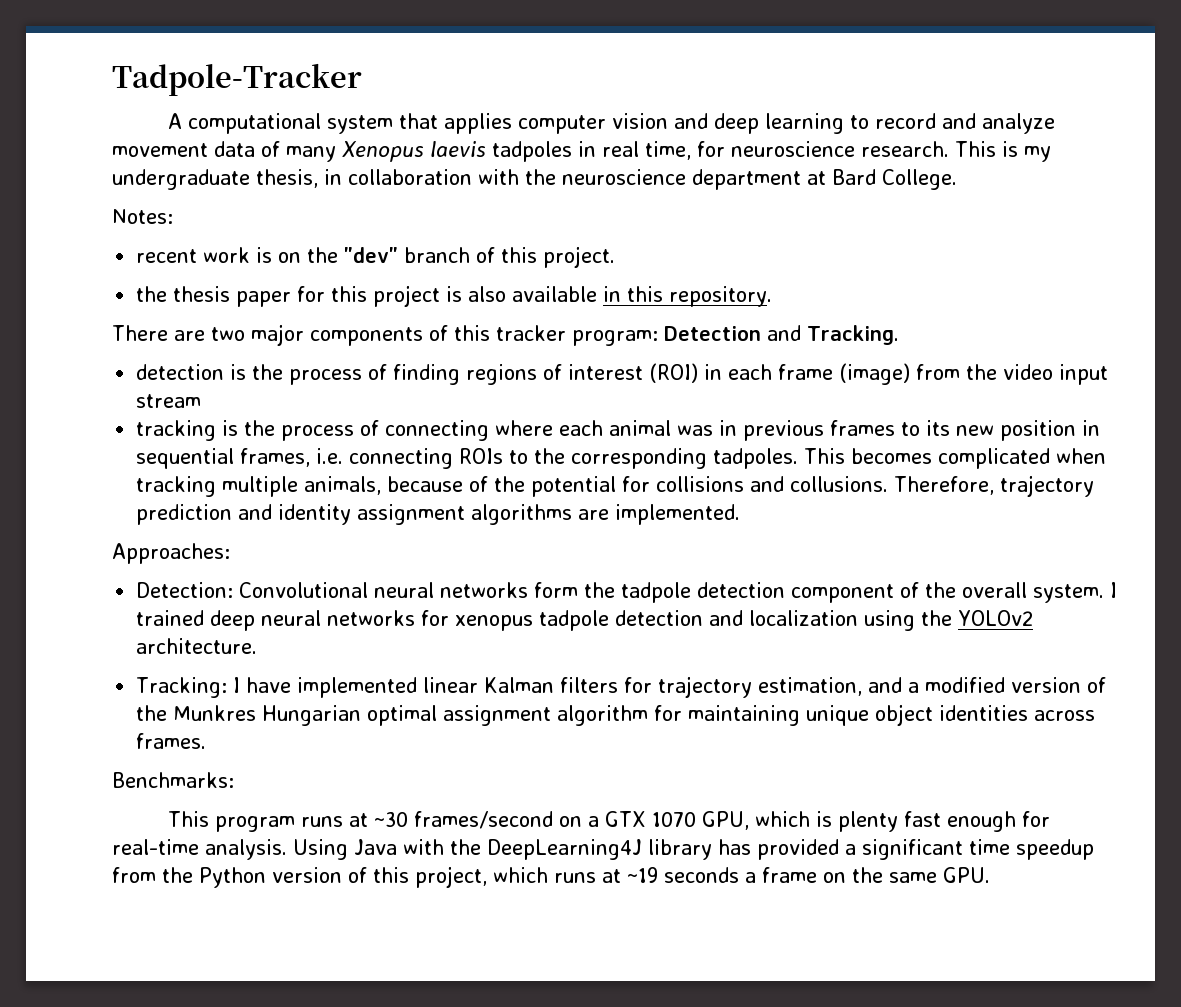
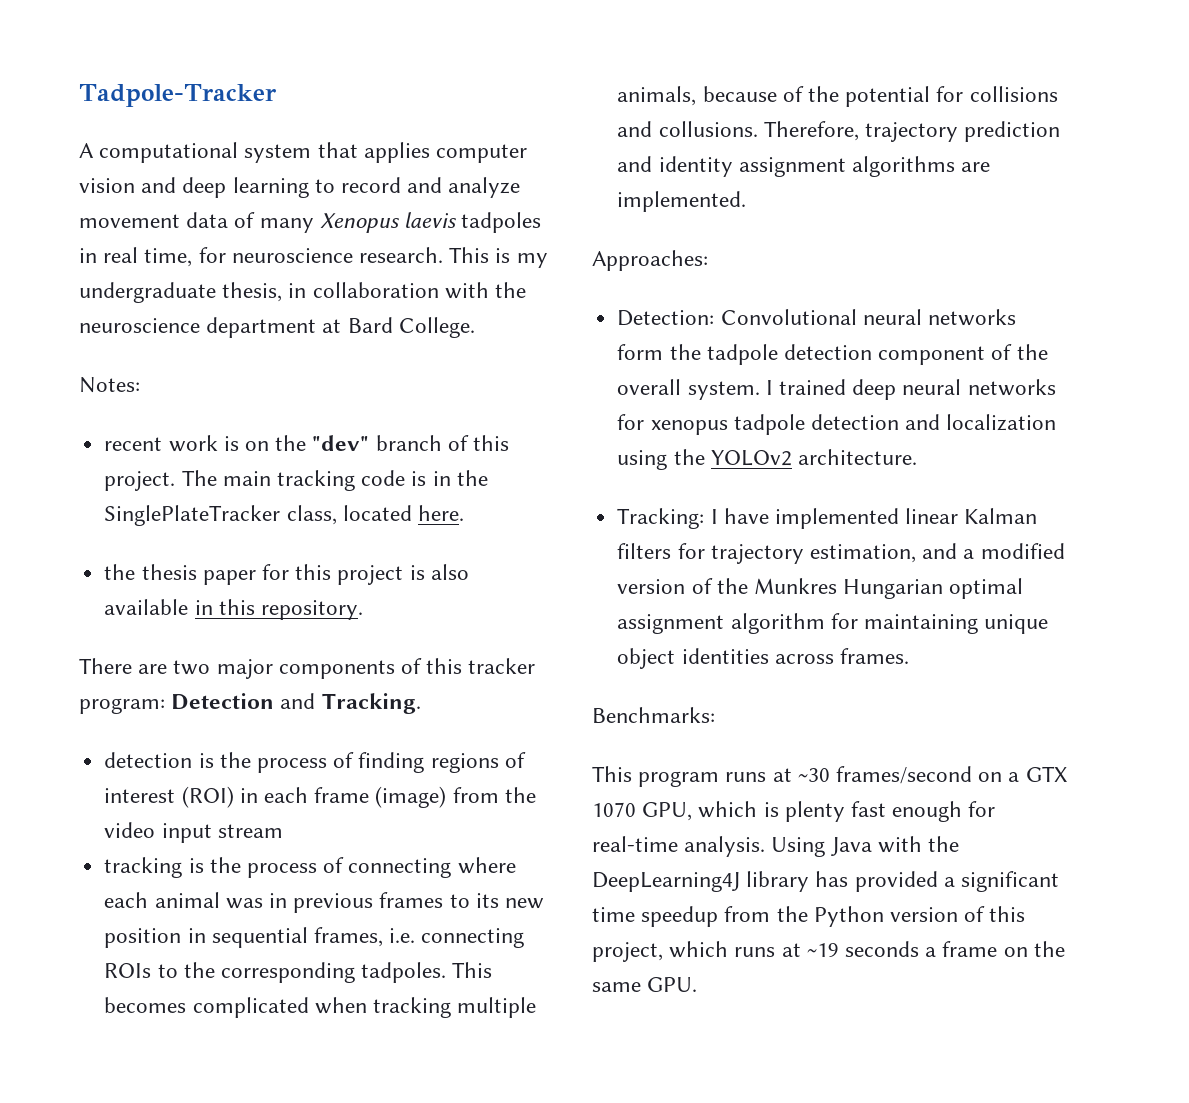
(616, 257) none -> [181,470,488,491] [104,505,464,526] The main tracking code is in the SinglePlateTracker class, located here.

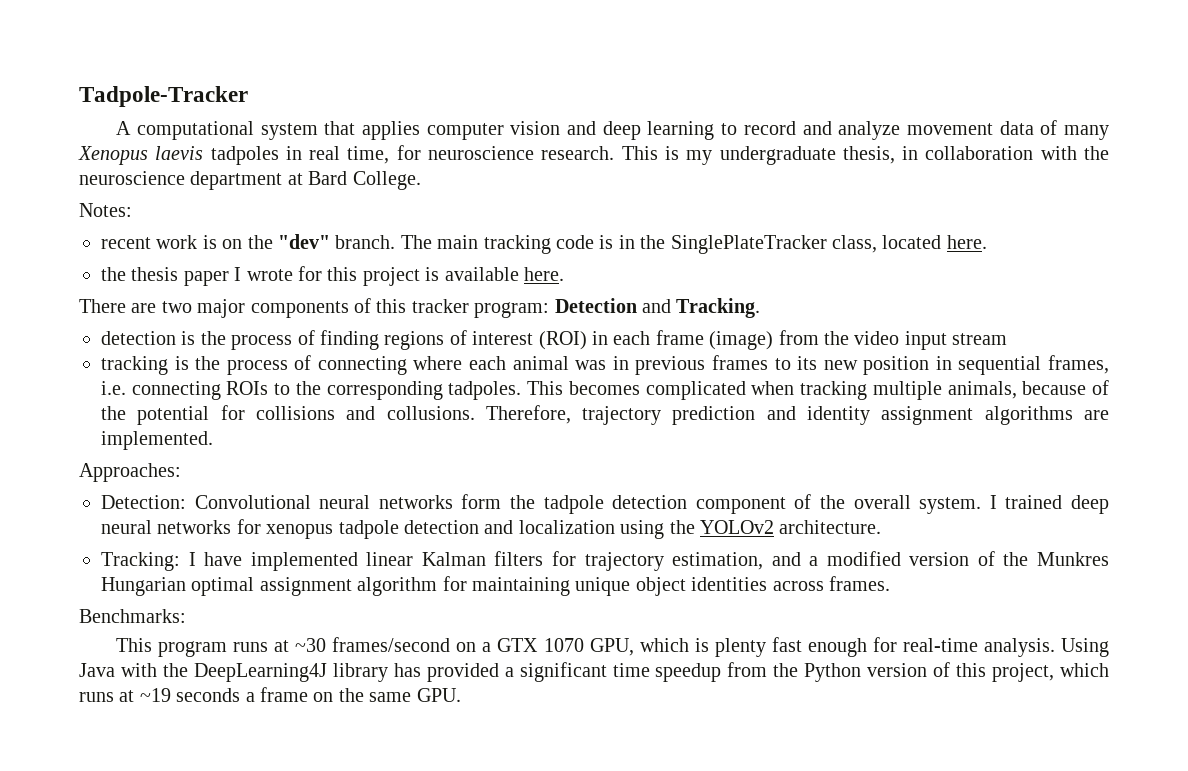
[375,435,509,451] [104,471,176,491] branch of this project. -> [335,235,396,249] branch.
(256, 577) none -> [234,267,293,281] I wrote
[430,564,469,580] [104,599,363,620] also available in this repository. -> [444,267,564,281] available here.

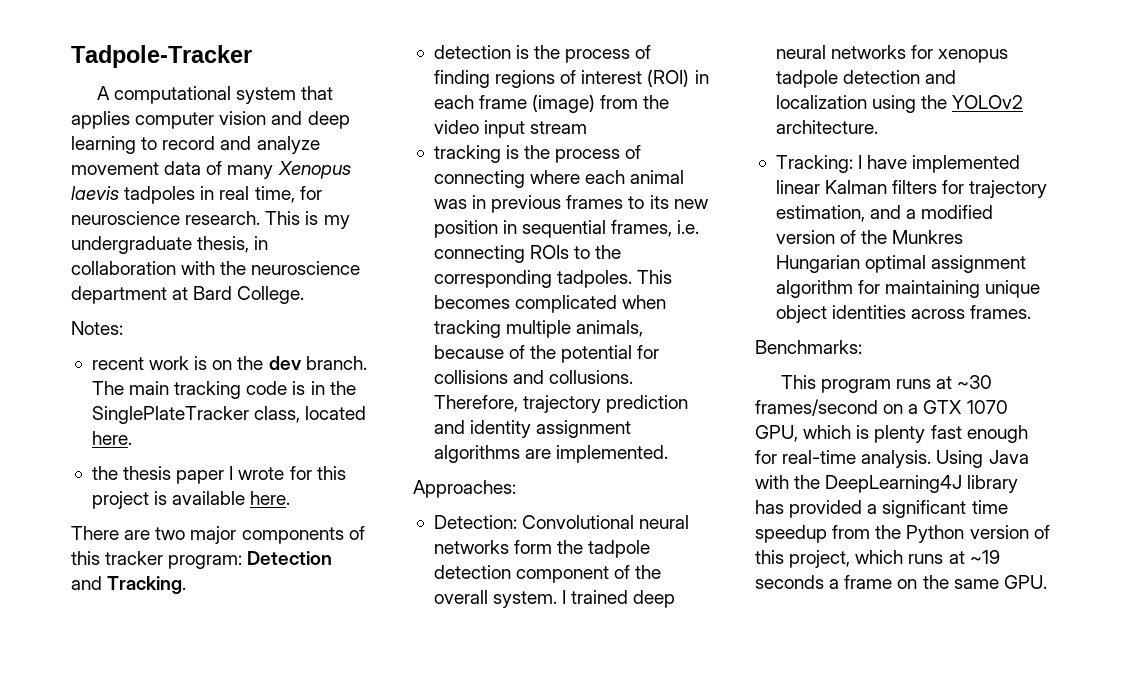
[278,234,330,249] "dev" -> [268,356,302,370] dev

